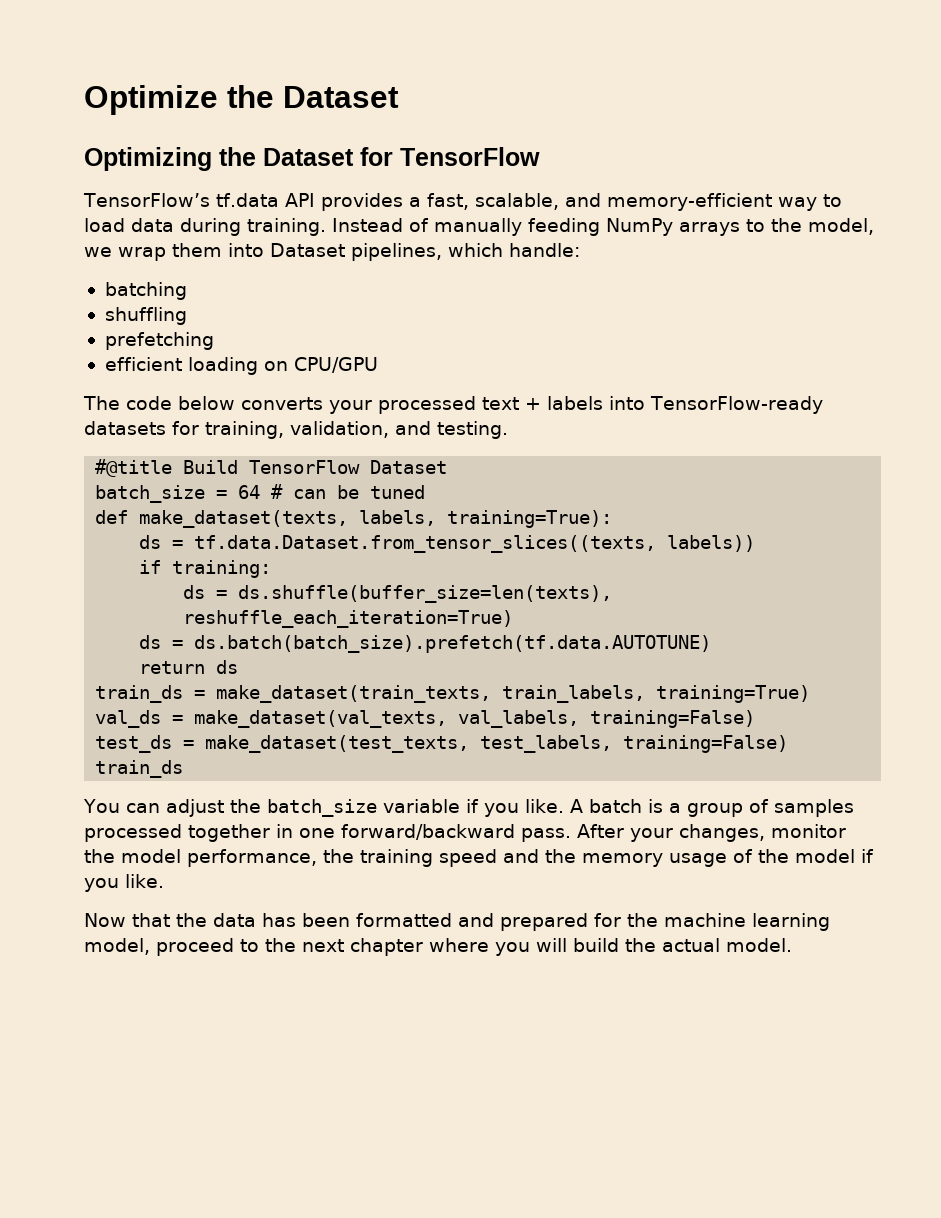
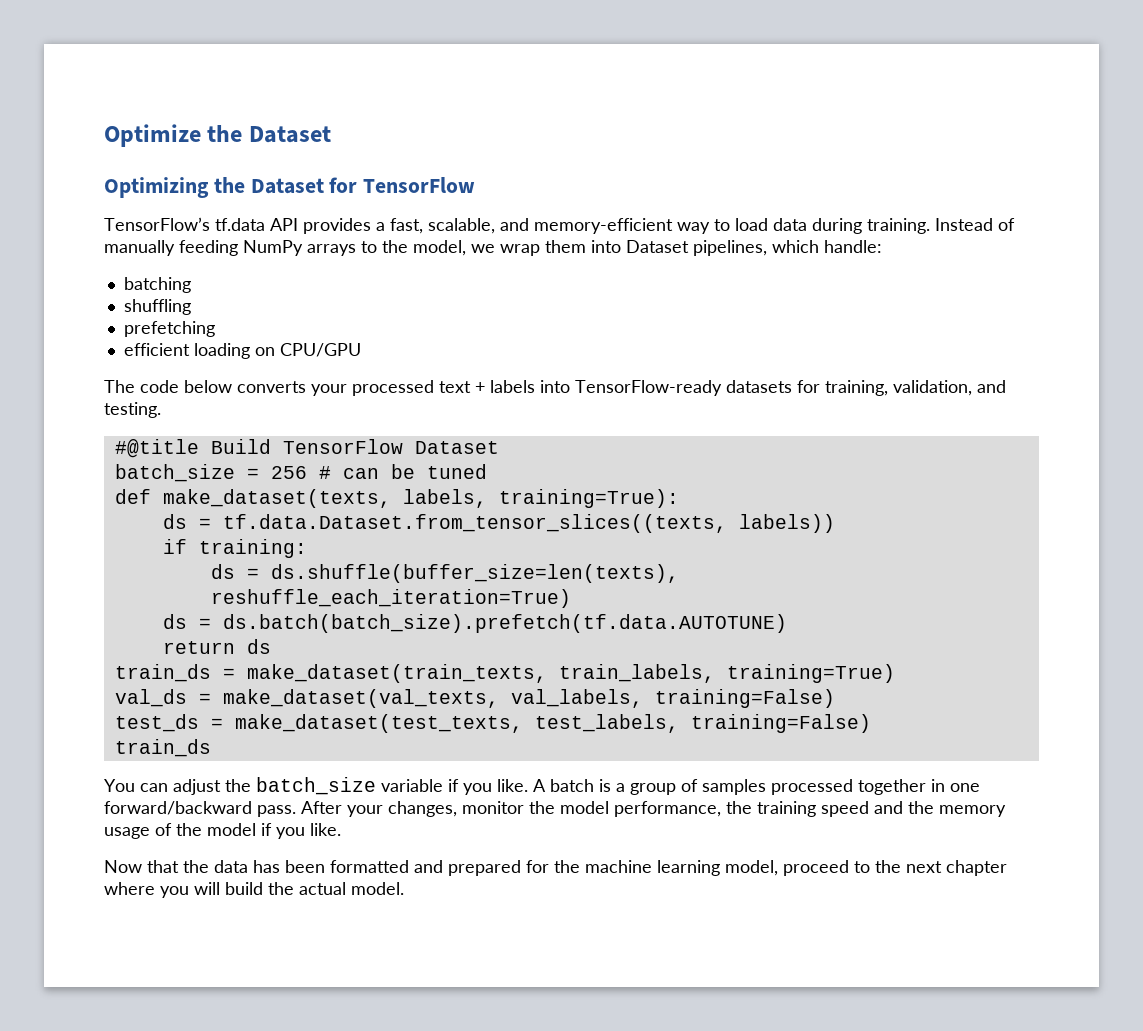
[238,485,261,499] 64 -> [270,466,307,479] 256

